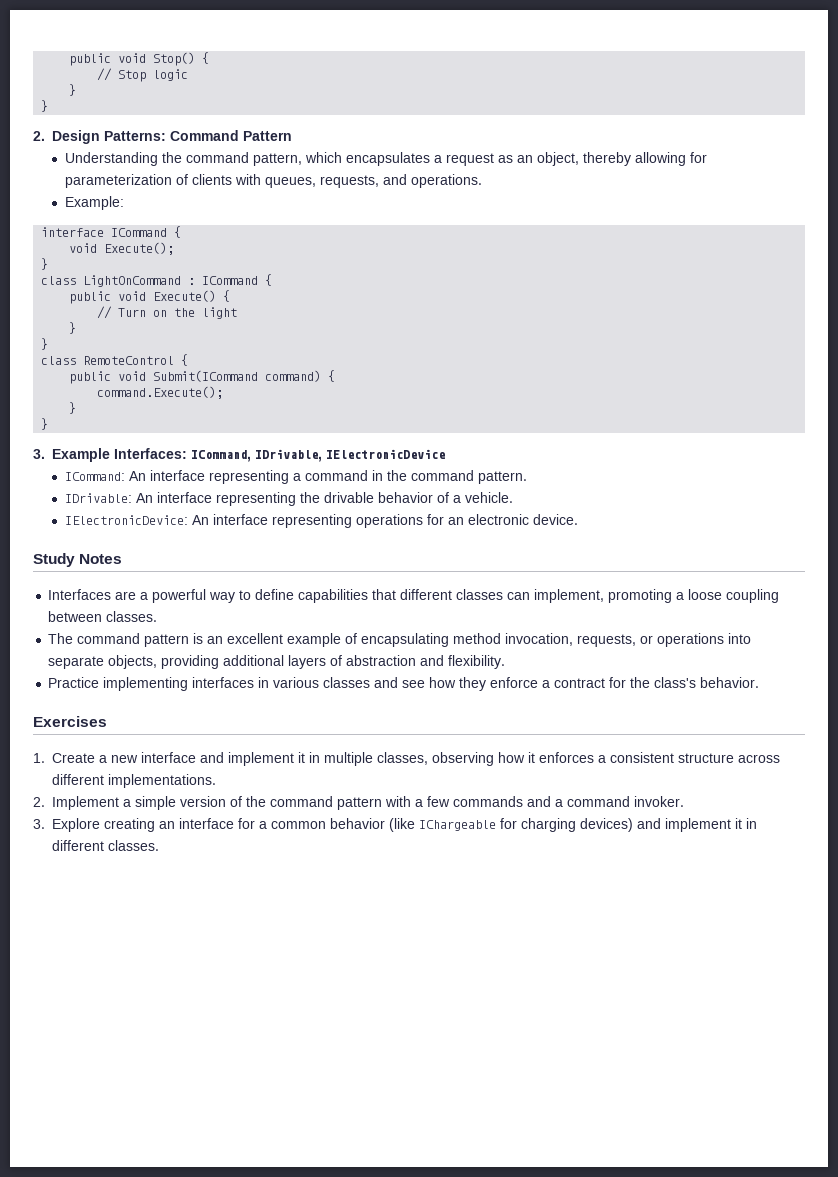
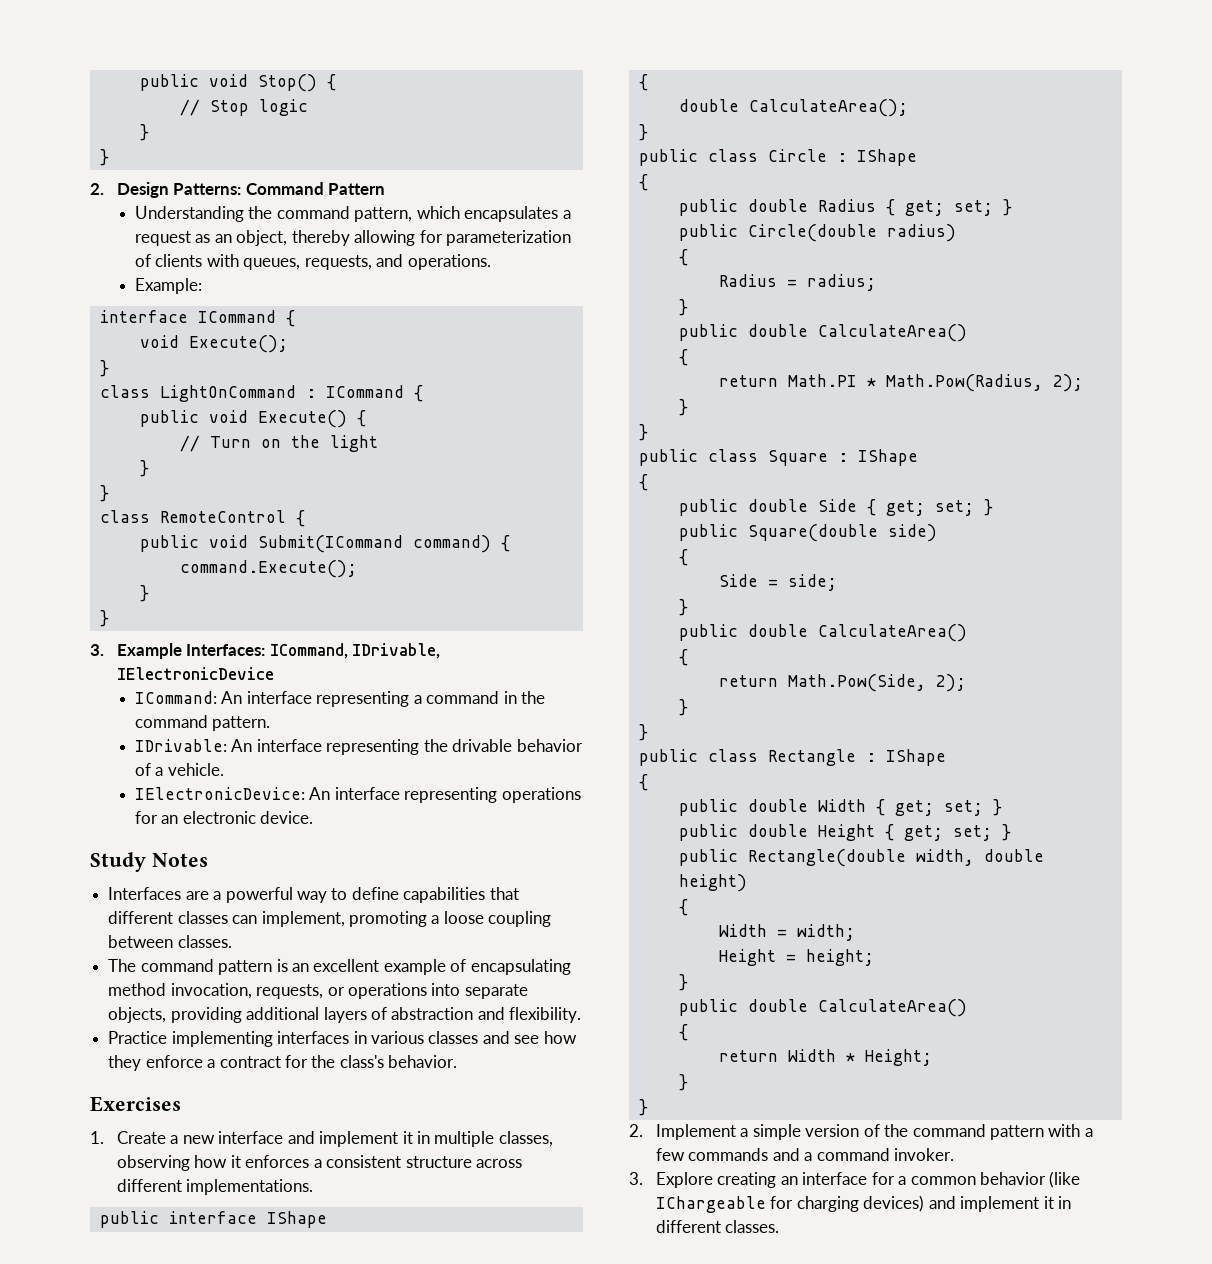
(216, 781) none -> [99,1211,327,1228] [638,74,648,91] [678,99,908,117] [638,124,648,141] [638,149,917,166] [638,174,648,191] [678,199,1012,216] [678,224,956,242] [678,249,688,266] [718,274,876,291] [678,299,688,316] [678,324,967,342] [678,349,688,366] [718,374,1083,392] [678,399,688,416] [638,424,648,441] [638,449,918,466] [638,474,648,491] [678,499,993,516] [678,524,937,542] [678,549,688,566] [718,574,837,591] [678,599,688,616] [678,624,967,642] [678,649,688,666] [718,674,966,692] [678,699,688,716] [638,724,648,741] [638,749,946,766] [638,774,648,791] [678,799,1002,816] [678,824,1011,841] [678,849,1044,867] [678,874,747,892] [678,899,688,916] [718,924,855,941] [718,949,874,966] [678,974,688,991] [678,999,967,1017] [678,1024,688,1041] [718,1049,932,1066] [678,1074,688,1091] [638,1099,648,1116] // public interface IShape // { // double CalculateArea(); // } // public class Circle : IShape // { // public double Radius { get; set; } // public Circle(double radius) // { // Radius = radius; // } // public double CalculateArea() // { // return Math.PI * Math.Pow(Radius, 2); // } // } // public class Square : IShape // { // public double Side { get; set; } // public Square(double side) // { // Side = side; // } // public double CalculateArea() // { // return Math.Pow(Side, 2); // } // } // public class Rectangle : IShape // { // public double Width { get; set; } // public double Height { get; set; } // public Rectangle(double width, double height) // { // Width = width; // Height = height; // } // public double CalculateArea() // { // return Width * Height; // } // }

